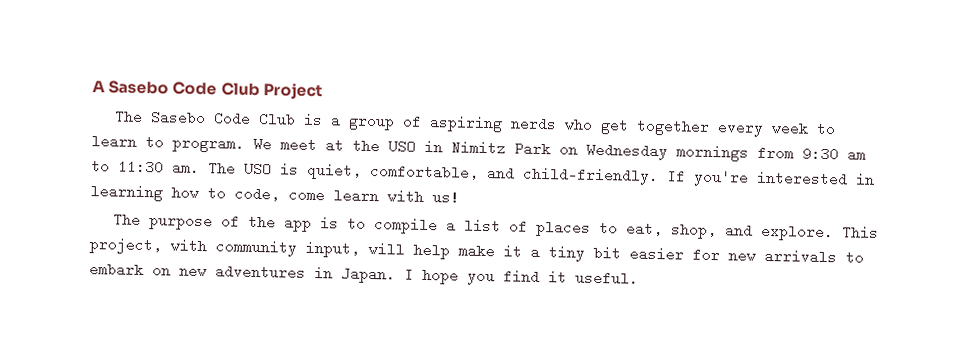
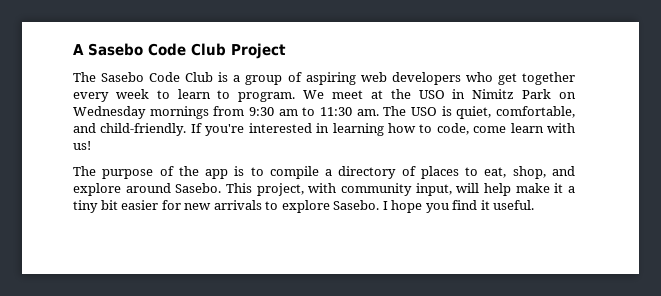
[509,116,557,132] nerds -> [360,72,461,85] web developers
[463,219,501,232] list -> [338,166,397,179] directory
[760,223,834,242] explore. -> [73,183,222,196] explore around Sasebo.
[89,262,396,284] embark on new adventures in Japan. -> [281,200,380,213] explore Sasebo.

